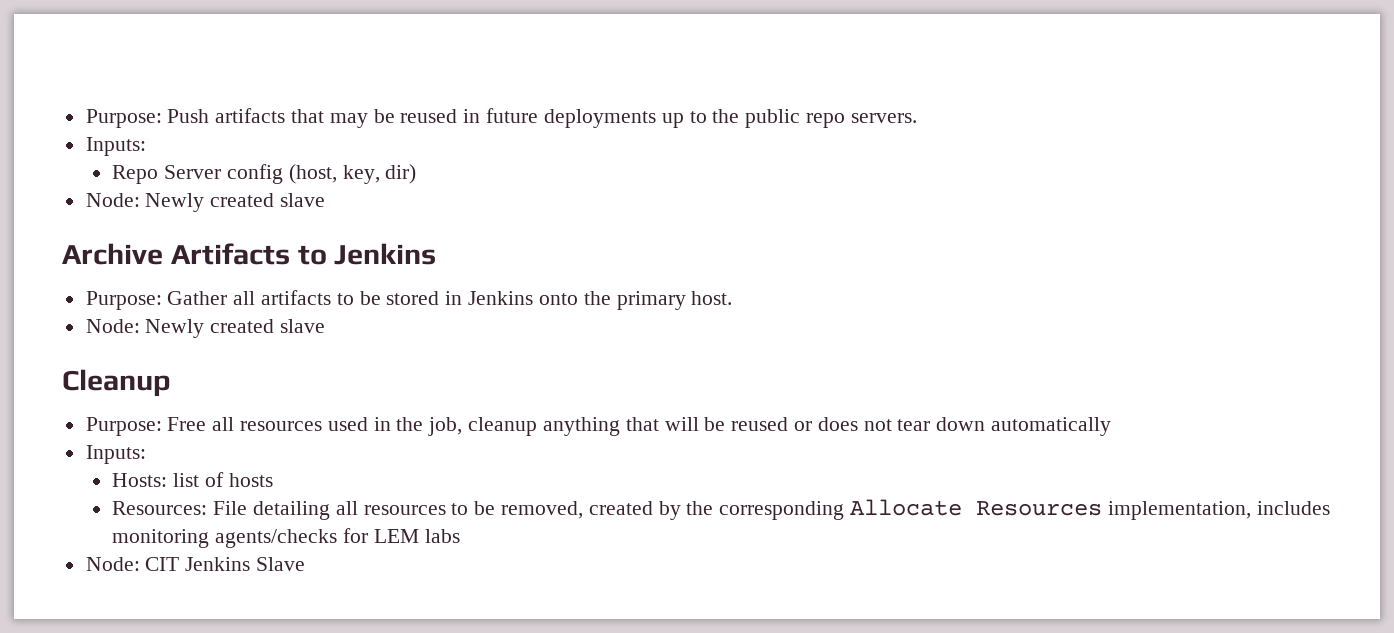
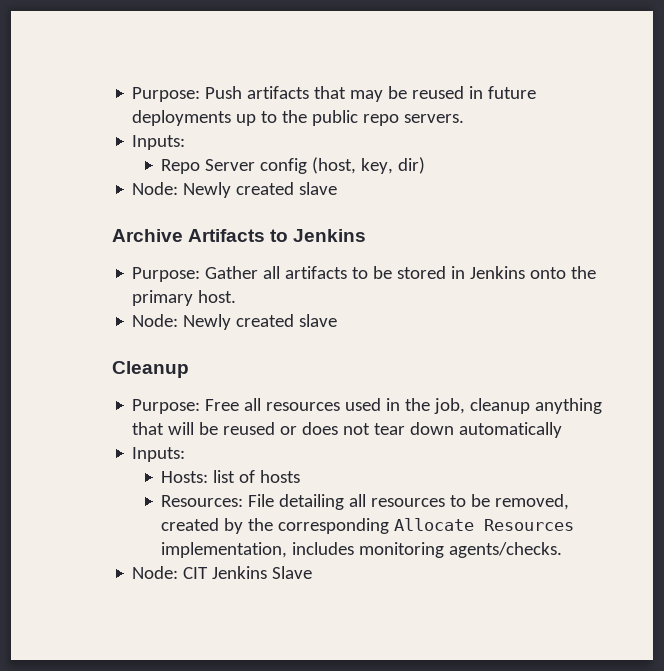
[215,528,460,548] agents/checks for LEM labs -> [449,542,563,558] agents/checks.

